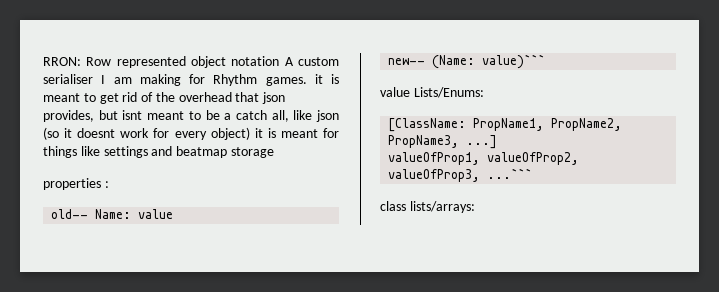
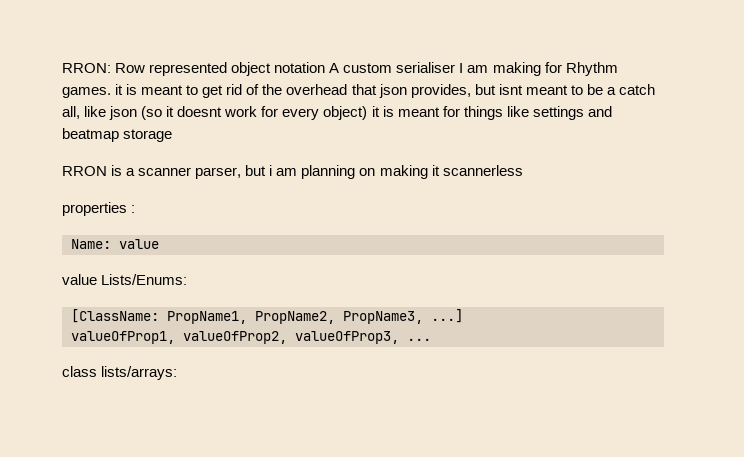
(274, 152) none -> [62,165,523,179] // RRON is a scanner parser, but i am planning on making it scannerless
[51,209,89,219] old-- -> (136, 209) none
[388,54,546,69] // new-- (Name: value)``` -> (159, 244) none
[487,168,533,179] ...``` -> [407,338,431,341] ...

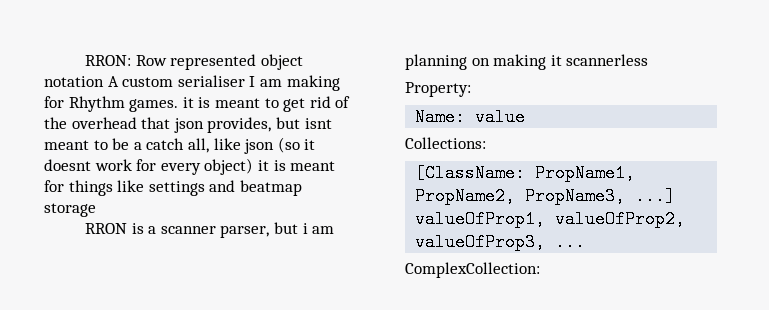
[62,202,136,216] properties : -> [405,82,471,97] Property:
[62,274,188,285] value Lists/Enums: -> [405,137,486,149] Collections:
[62,366,178,380] class lists/arrays: -> [405,262,540,278] ComplexCollection:

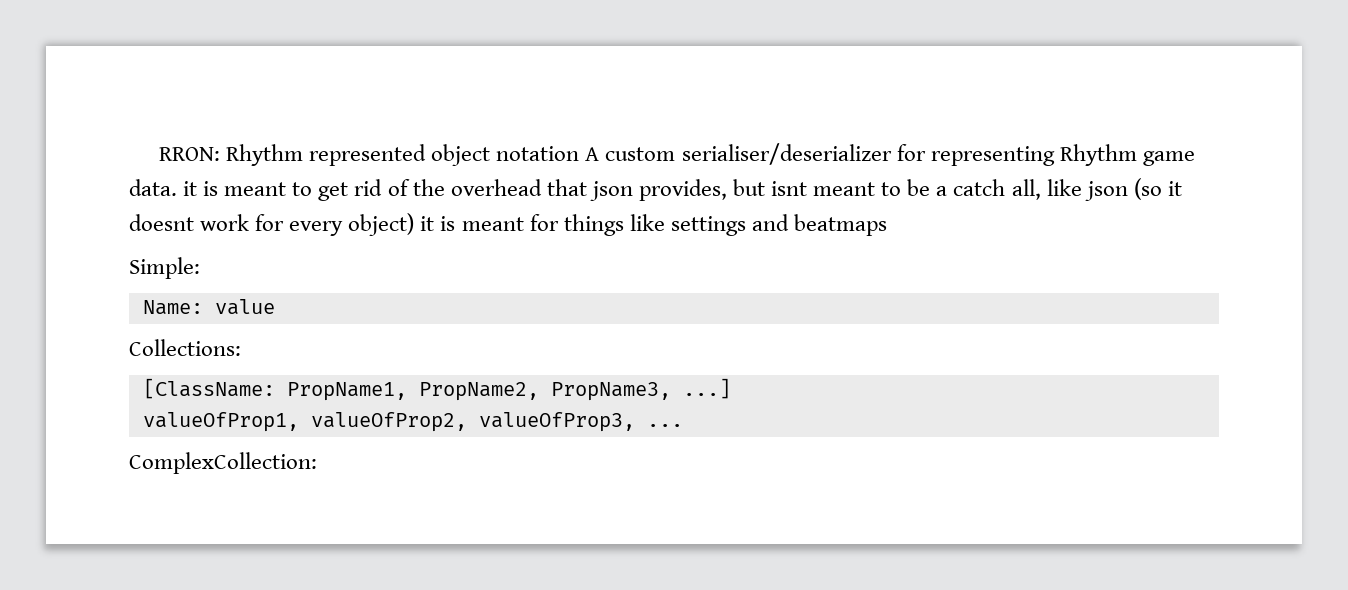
[135,55,167,66] Row -> [226,144,304,166] Rhythm
[177,75,340,91] [44,96,179,112] serialiser I am making for Rhythm games. -> [681,143,1195,166] [129,179,177,196] serialiser/deserializer for representing Rhythm game data.
[239,180,302,196] [44,203,96,217] [85,222,335,238] [405,54,649,70] [405,82,471,97] beatmap storage // RRON is a scanner parser, but i am planning on making it scannerless // Property: -> [793,214,887,236] [129,257,200,279] beatmaps // Simple:

